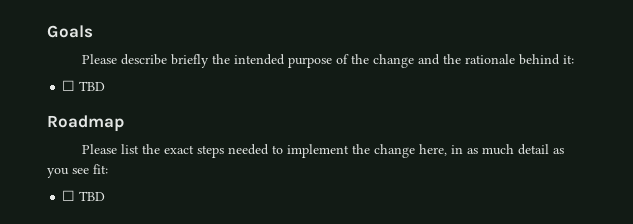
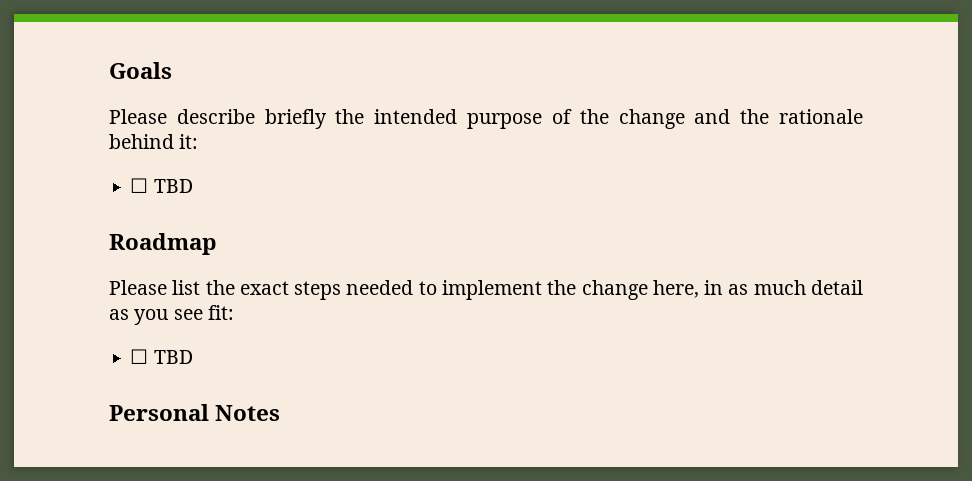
(106, 196) none -> [109,404,281,421] // Personal Notes

